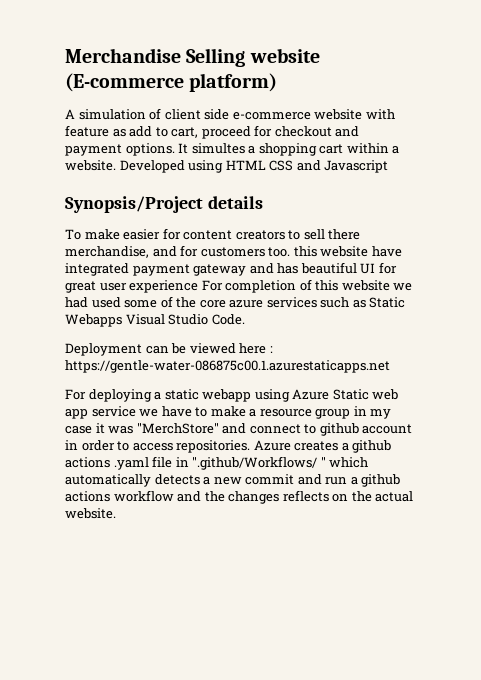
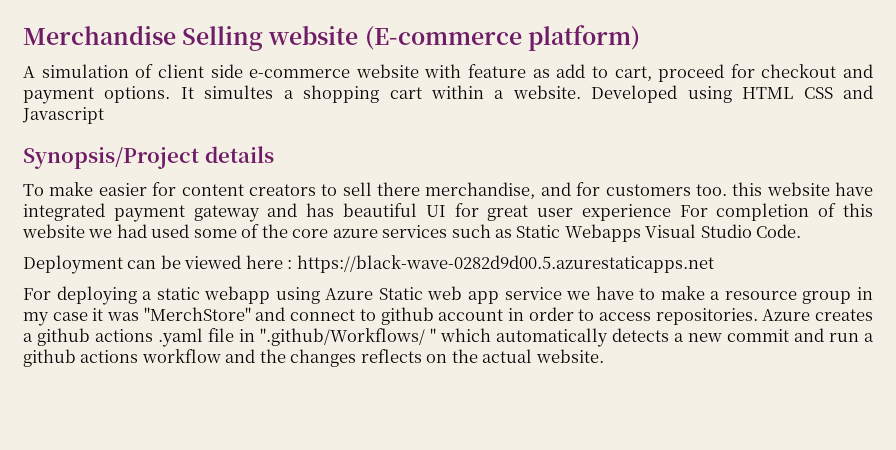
[65,360,390,373] https://gentle-water-086875c00.1.azurestaticapps.net -> [296,255,714,273] https://black-wave-0282d9d00.5.azurestaticapps.net

